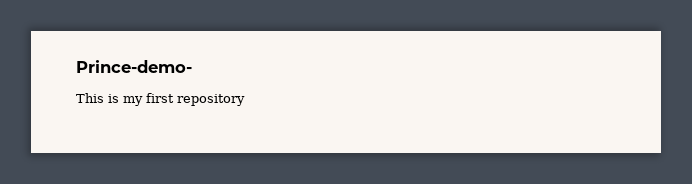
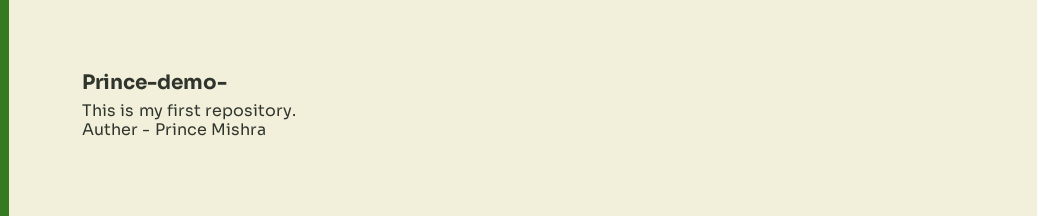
[177,94,245,106] repository -> [205,104,297,120] [82,123,266,136] repository. // Auther - Prince Mishra

